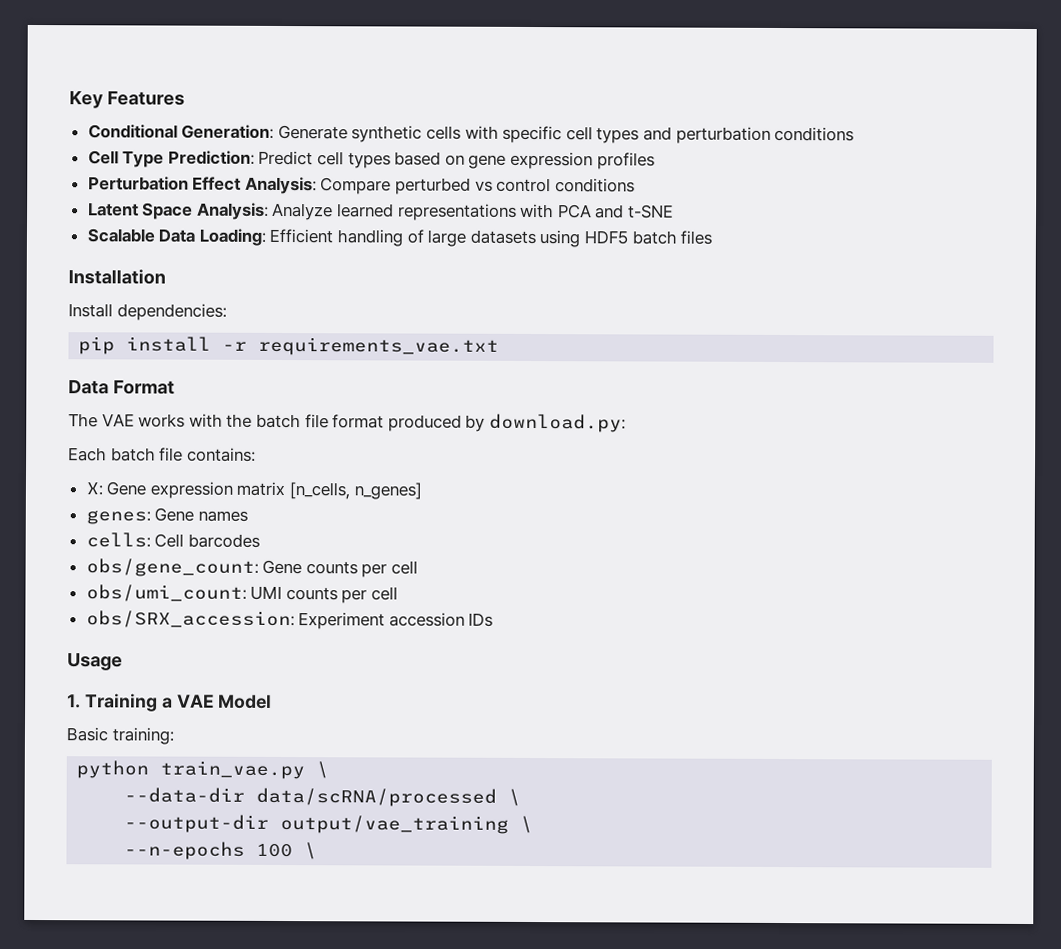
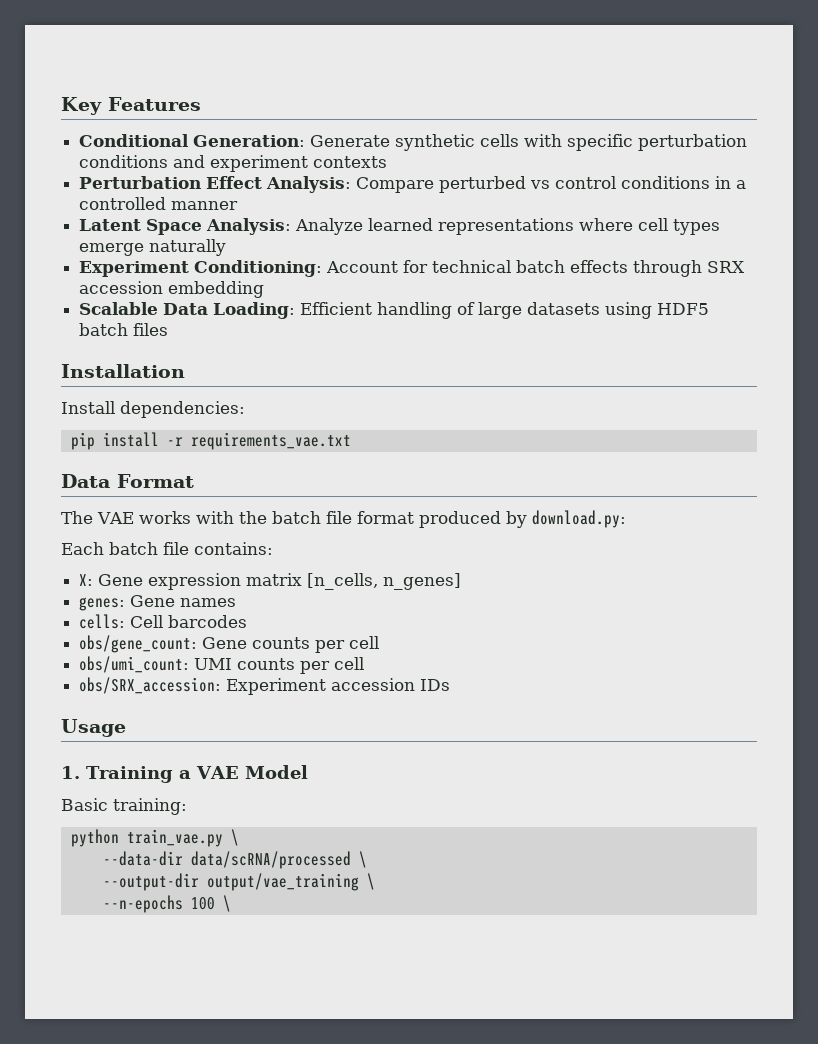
[565,126,673,144] cell types and -> (634, 142) none
[87,150,655,170] // Cell Type Prediction: Predict cell types based on gene expression profiles -> [173,155,388,172] and experiment contexts
(635, 185) none -> [715,176,747,189] [79,197,239,210] in a controlled manner
[520,203,675,219] with PCA and t-SNE -> [579,218,721,235] [79,239,227,256] [79,260,746,277] [79,281,265,298] where cell types emerge naturally // Experiment Conditioning: Account for technical batch effects through SRX accession embedding

